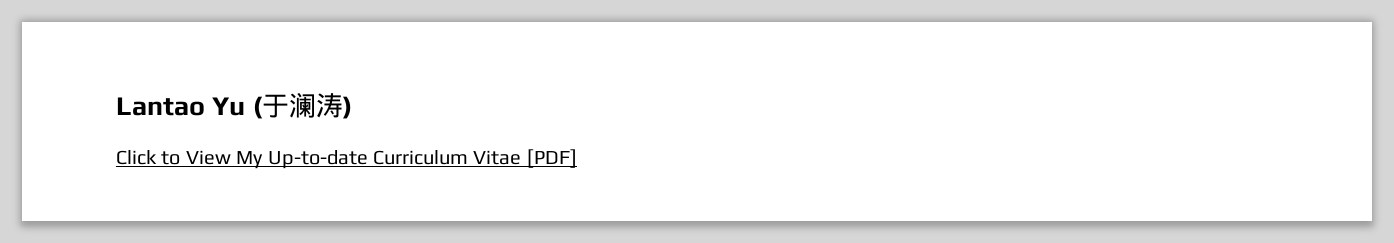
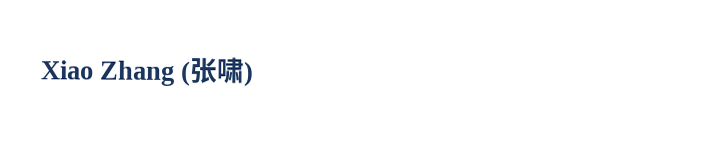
[116,92,352,119] [116,149,577,169] Lantao Yu (于澜涛) // Click to View My Up-to-date Curriculum Vitae [PDF] -> [40,57,255,87] Xiao Zhang (张啸)

